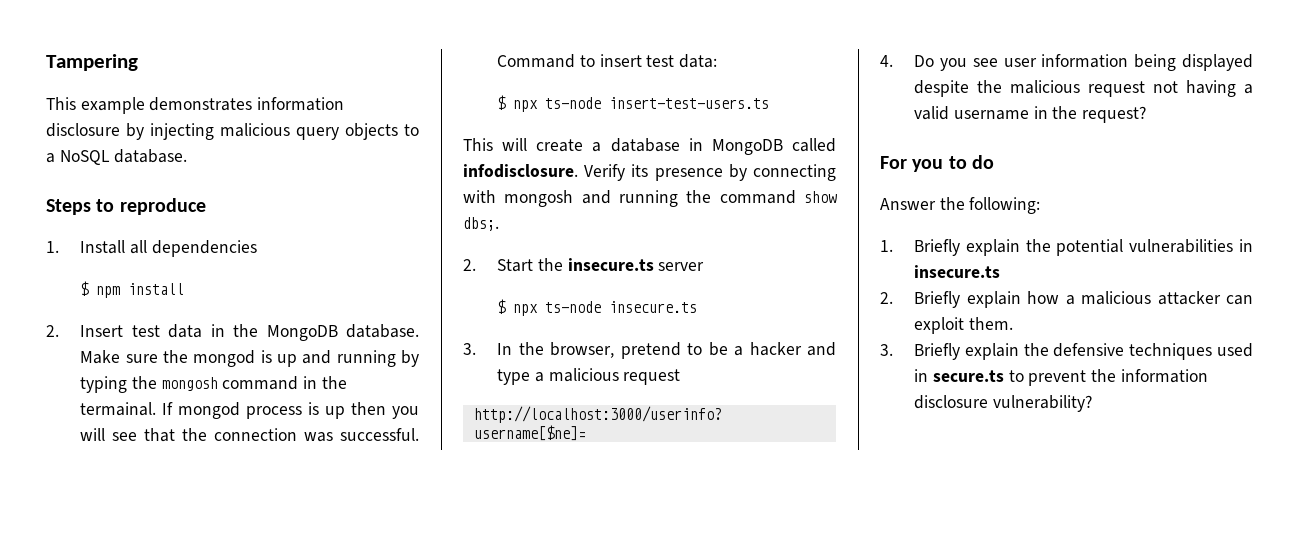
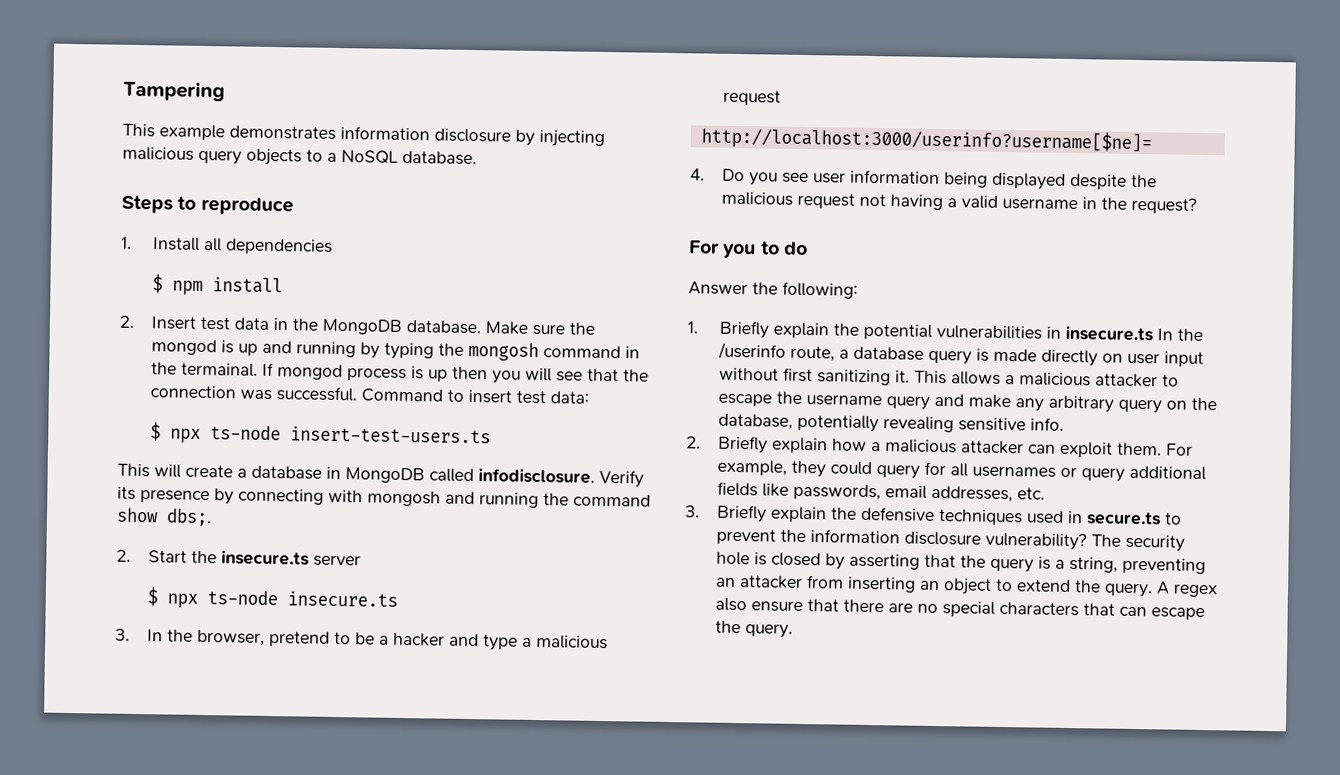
(1001, 271) none -> [1157,328,1204,342] [718,342,1205,368] [719,367,1180,388] [718,391,1218,414] [718,413,1065,433] In the /userinfo route, a database query is made directly on user input without first sanitizing it. This allows a malicious attacker to escape the username query and make any arbitrary query on the database, potentially revealing sensitive info.
(1013, 323) none -> [1166,443,1194,456] [717,459,1207,482] [717,481,1046,503] For example, they could query for all usernames or query additional fields like passwords, email addresses, etc.
(1092, 403) none -> [1091,534,1186,552] [716,551,1207,575] [716,575,1219,598] [715,597,1206,621] [715,620,794,638] The security hole is closed by asserting that the query is a string, preventing an attacker from inserting an object to extend the query. A regex also ensure that there are no special characters that can escape the query.

